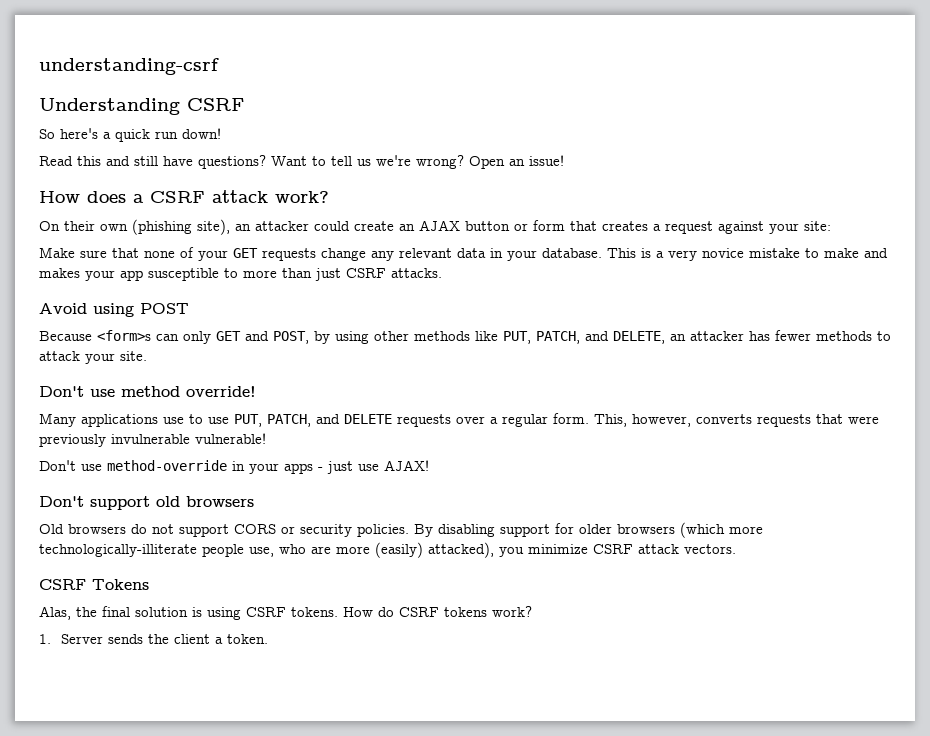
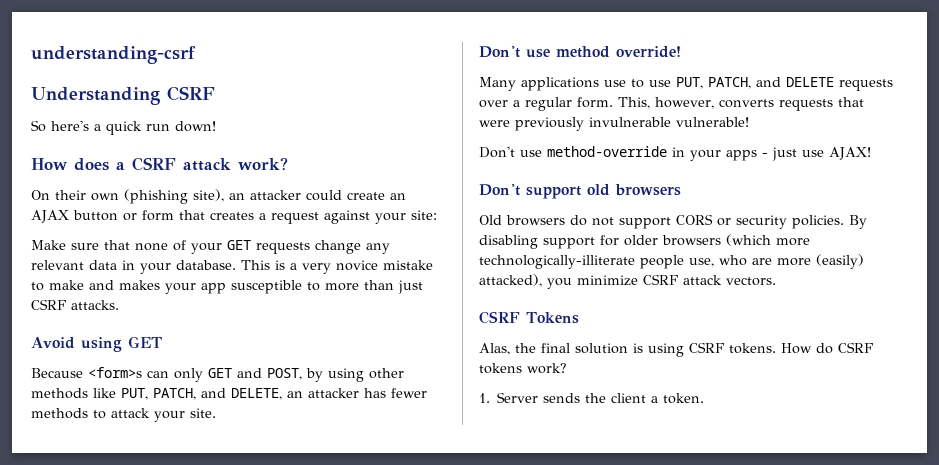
[39,155,564,169] // Read this and still have questions? Want to tell us we're wrong? Open an issue! -> (216, 126) none
[140,303,189,314] POST -> [127,336,162,348] GET

